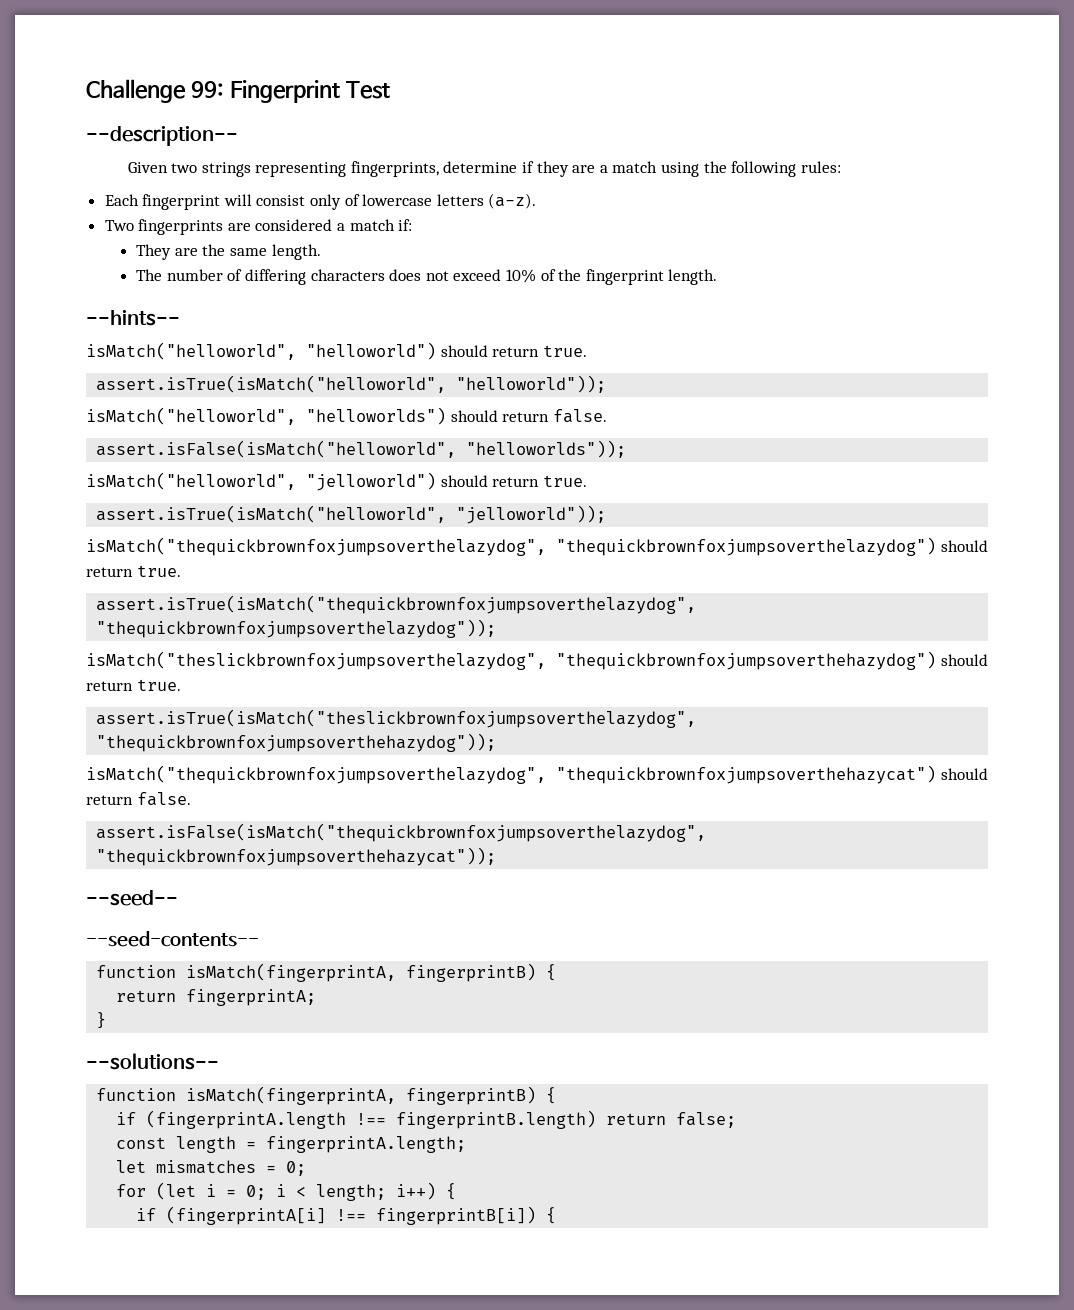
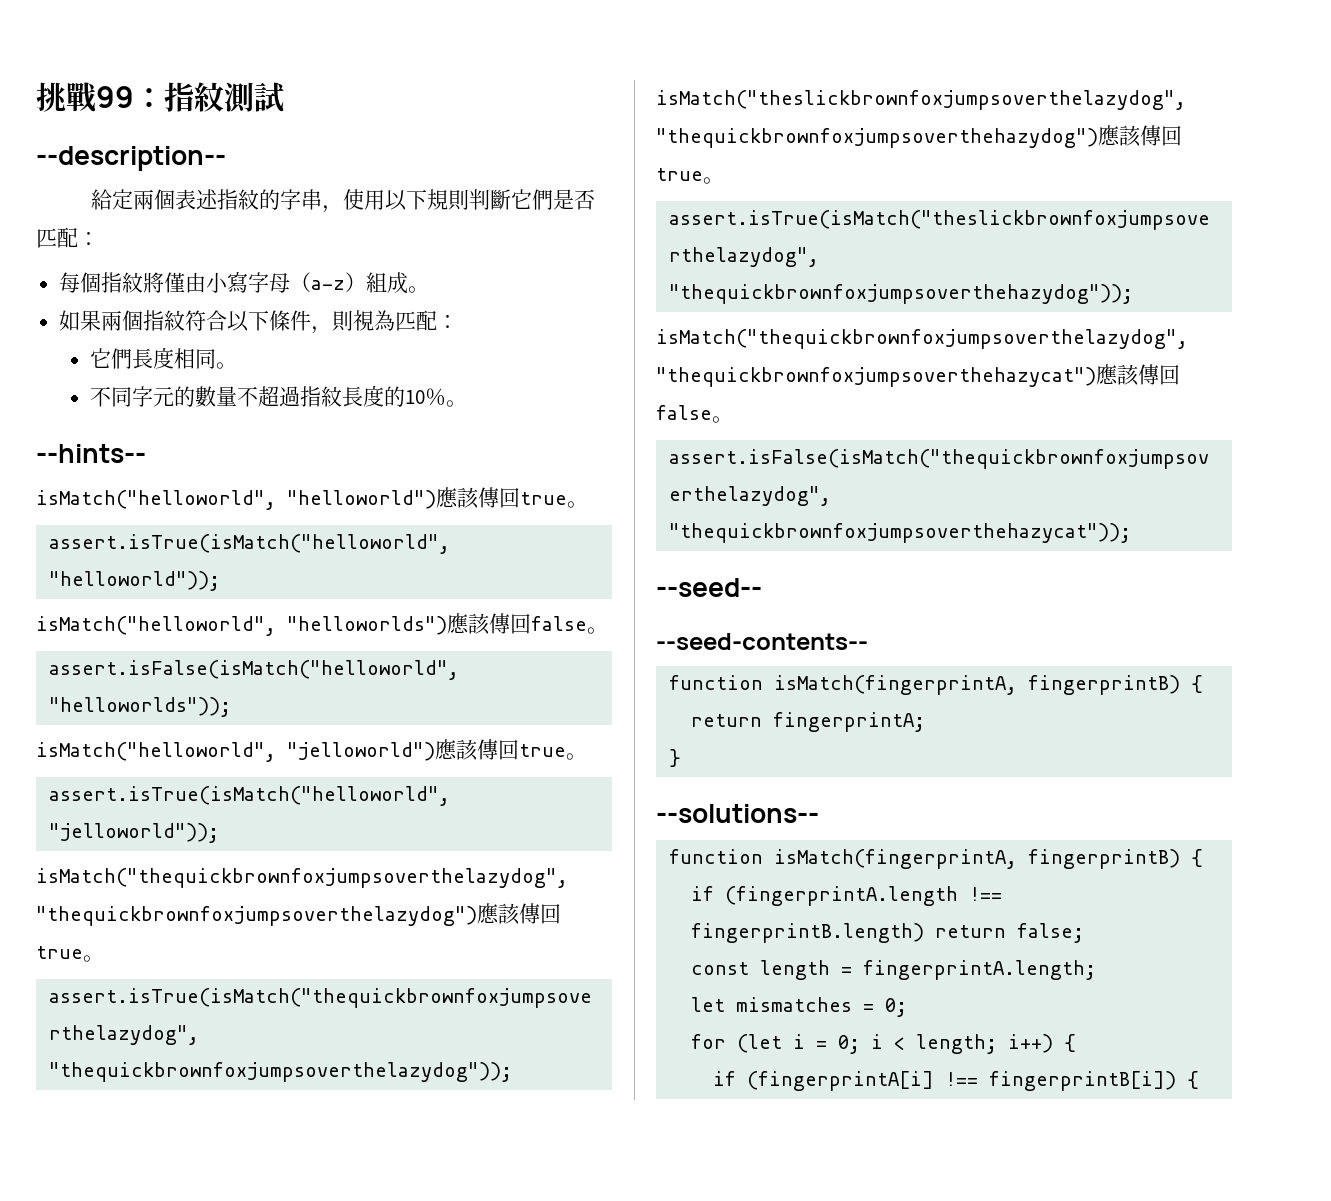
[86,79,390,103] [86,126,238,146] [127,161,841,177] [104,193,537,210] [104,219,413,235] [136,244,321,260] [136,269,718,285] Challenge 99: Fingerprint Test // --description-- // Given two strings representing fingerprints, determine if they are a match using the following rules: // Each fingerprint will consist only of lowercase letters (a-z). // Two fingerprints are considered a match if: // They are the same length. // The number of differing characters does not exceed 10% of the fingerprint length. -> [36,82,284,113] [36,146,226,171] [90,189,595,213] [36,227,99,248] [59,272,430,294] [59,310,459,334] [89,347,237,369] [89,385,467,407] 挑戰99：指紋測試 // --description-- // 給定兩個表述指紋的字串，使用以下規則判斷它們是否匹配： // 每個指紋將僅由小寫字母（a-z）組成。 // 如果兩個指紋符合以下條件，則視為匹配： // 它們長度相同。 // 不同字元的數量不超過指紋長度的10％。
[440,345,587,357] should return true. -> [436,487,588,509] 應該傳回true。
[450,409,607,423] should return false. -> [447,613,608,635] 應該傳回false。
[440,475,587,487] should return true. -> [435,739,587,761] 應該傳回true。
[941,540,988,552] [86,565,181,577] should return true. -> [477,903,561,925] [36,946,104,962] 應該傳回true。
[941,654,988,666] [86,679,181,691] should return true. -> [1098,125,1182,147] [656,168,724,184] 應該傳回true。
[941,768,988,780] [86,792,191,806] should return false. -> [1096,364,1180,386] [656,405,733,423] 應該傳回false。

